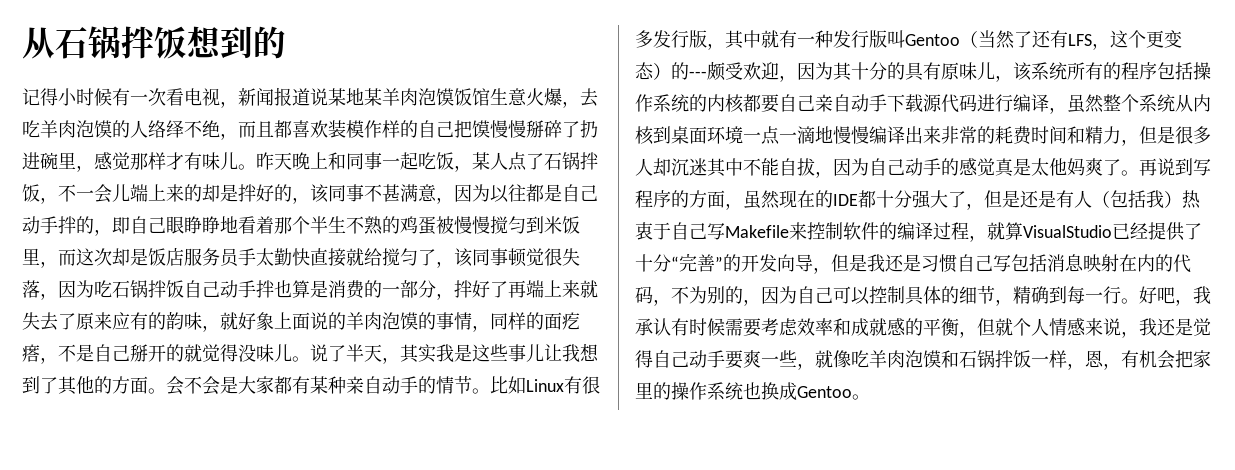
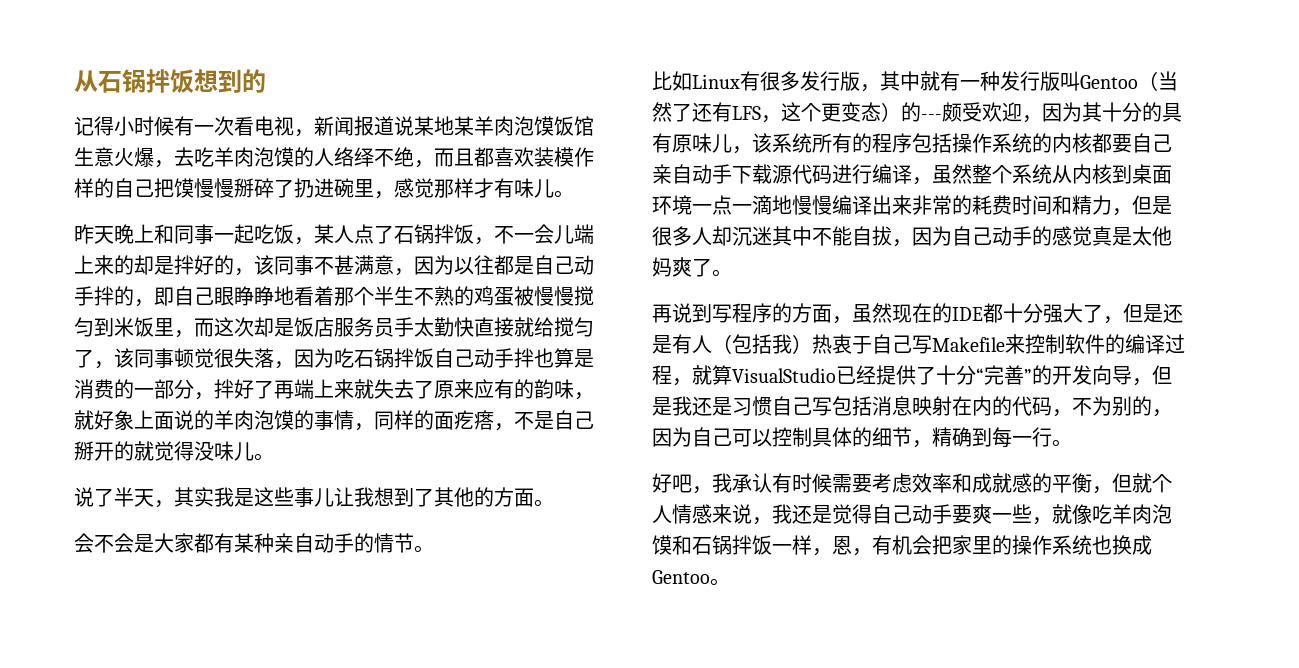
(256, 167) none -> (574, 194) //
(310, 359) none -> (274, 457) //
(166, 391) none -> (554, 503) //
(490, 391) none -> (434, 549) //
(1139, 173) none -> (732, 273) //
(1139, 301) none -> (1072, 443) //

